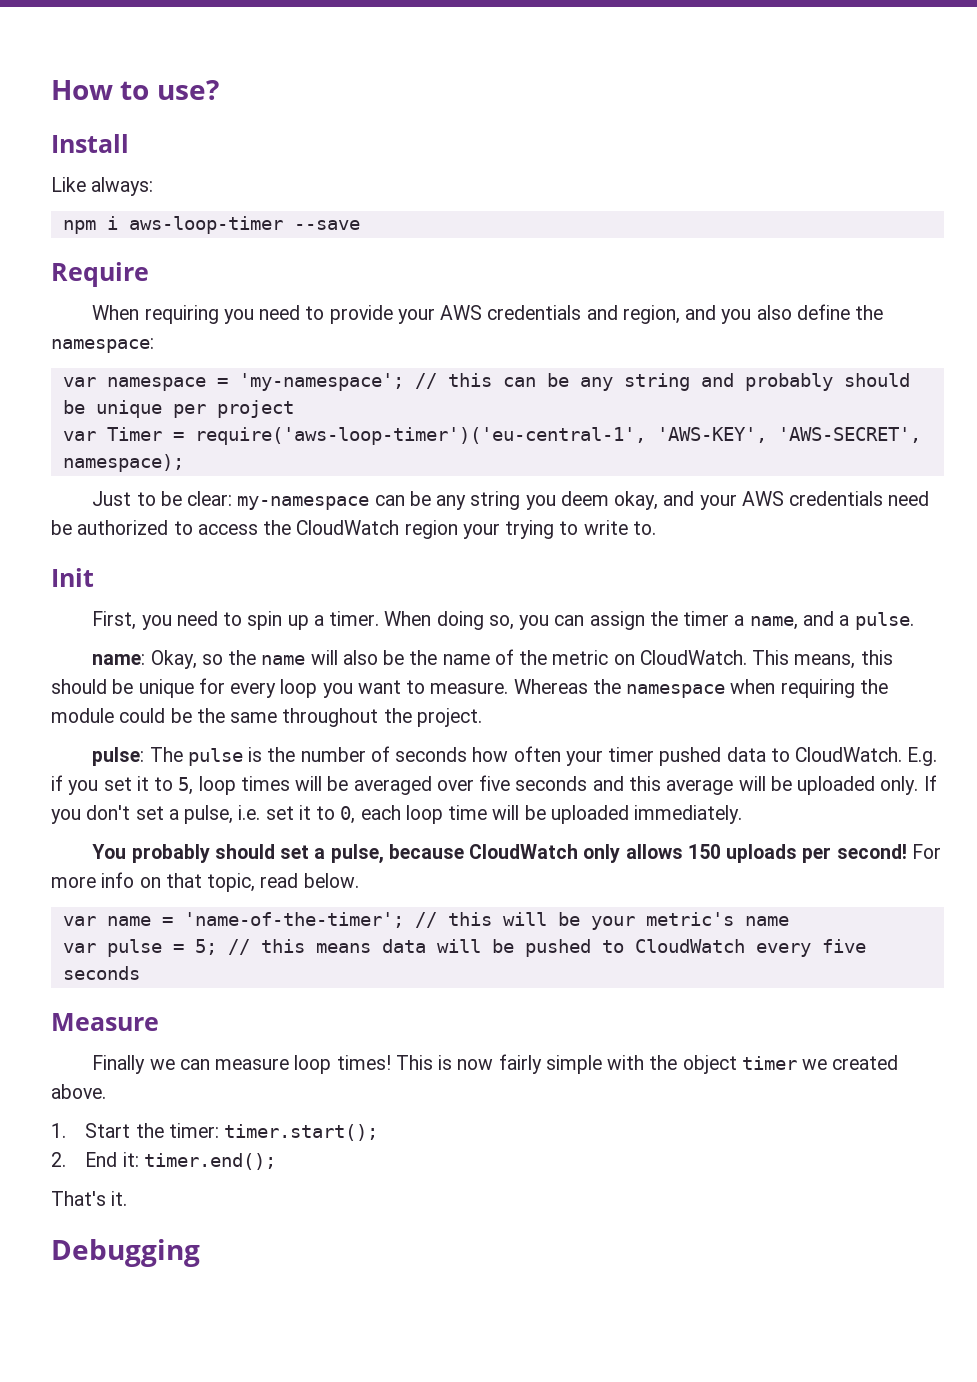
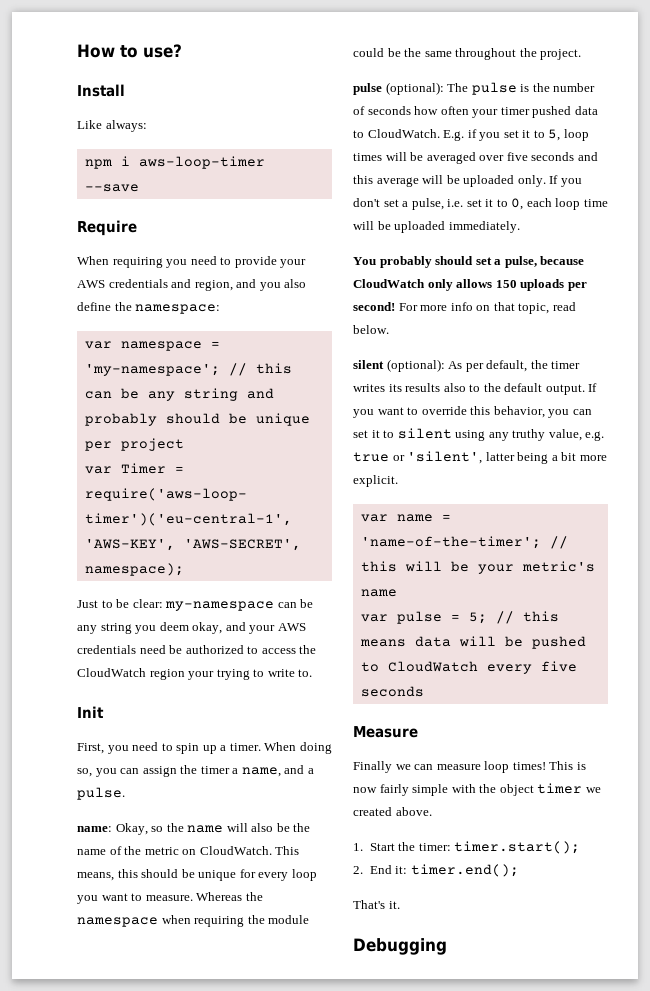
[92,747,145,766] pulse: -> [353,82,444,95] pulse (optional):
(359, 880) none -> [353,359,581,372] [353,383,598,395] [353,406,592,418] [353,428,605,441] [353,451,607,464] [353,475,398,487] // silent (optional): As per default, the timer writes its results also to the default output. If you want to override this behavior, you can set it to silent using any truthy value, e.g. true or 'silent', latter being a bit more explicit.

